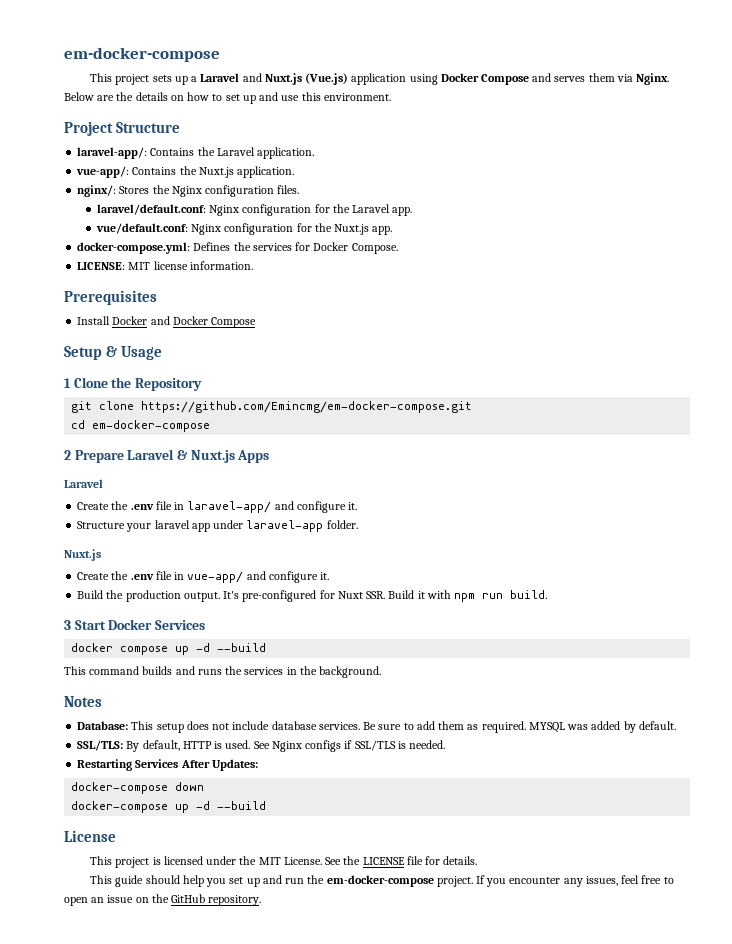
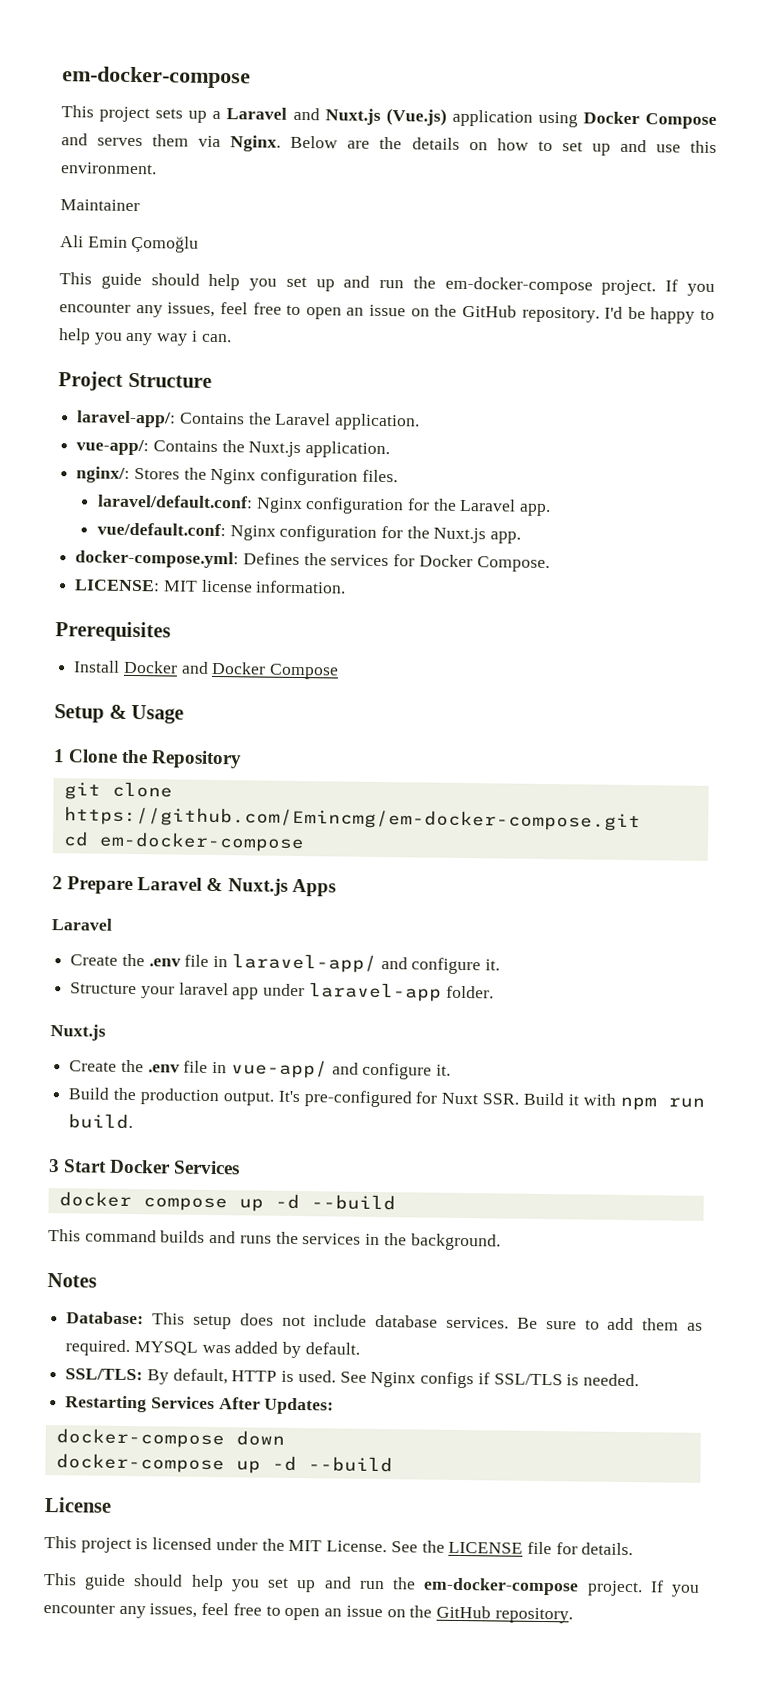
(391, 97) none -> [60,199,140,212] [60,235,200,253] [59,272,715,296] [59,302,715,324] [58,328,232,346] // Maintainer // Ali Emin Çomoğlu // This guide should help you set up and run the em-docker-compose project. If you encounter any issues, feel free to open an issue on the GitHub repository. I'd be happy to help you any way i can.

